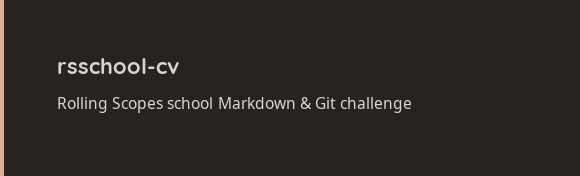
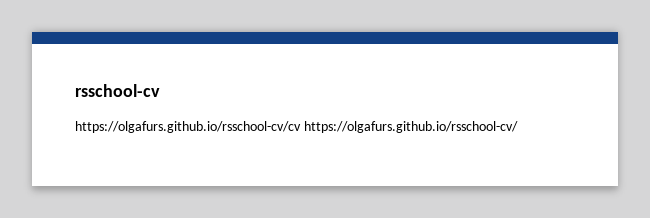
[57,97,413,113] Rolling Scopes school Markdown & Git challenge -> [75,121,518,133] https://olgafurs.github.io/rsschool-cv/cv https://olgafurs.github.io/rsschool-cv/

